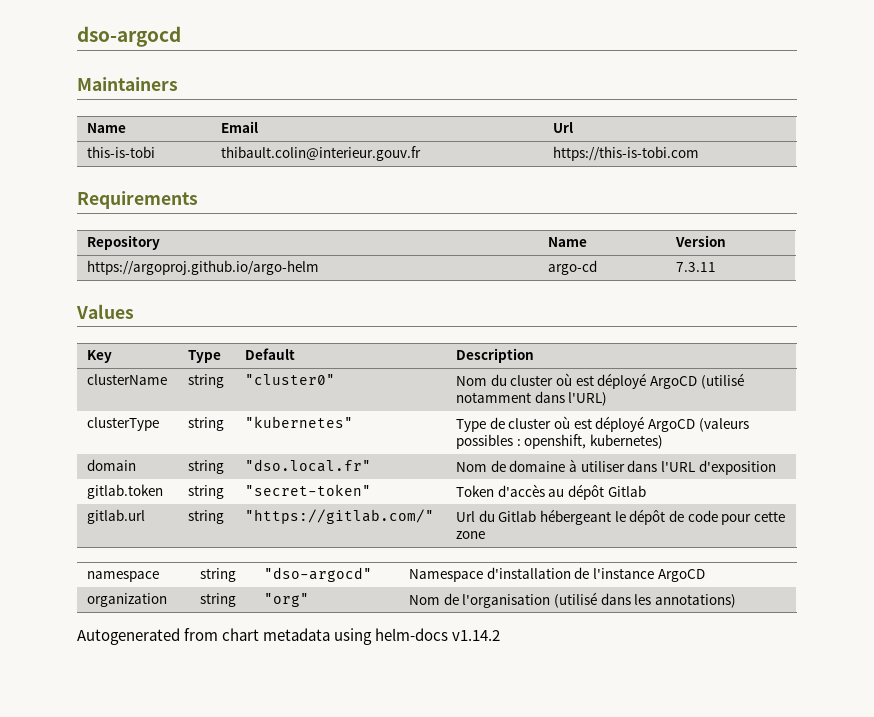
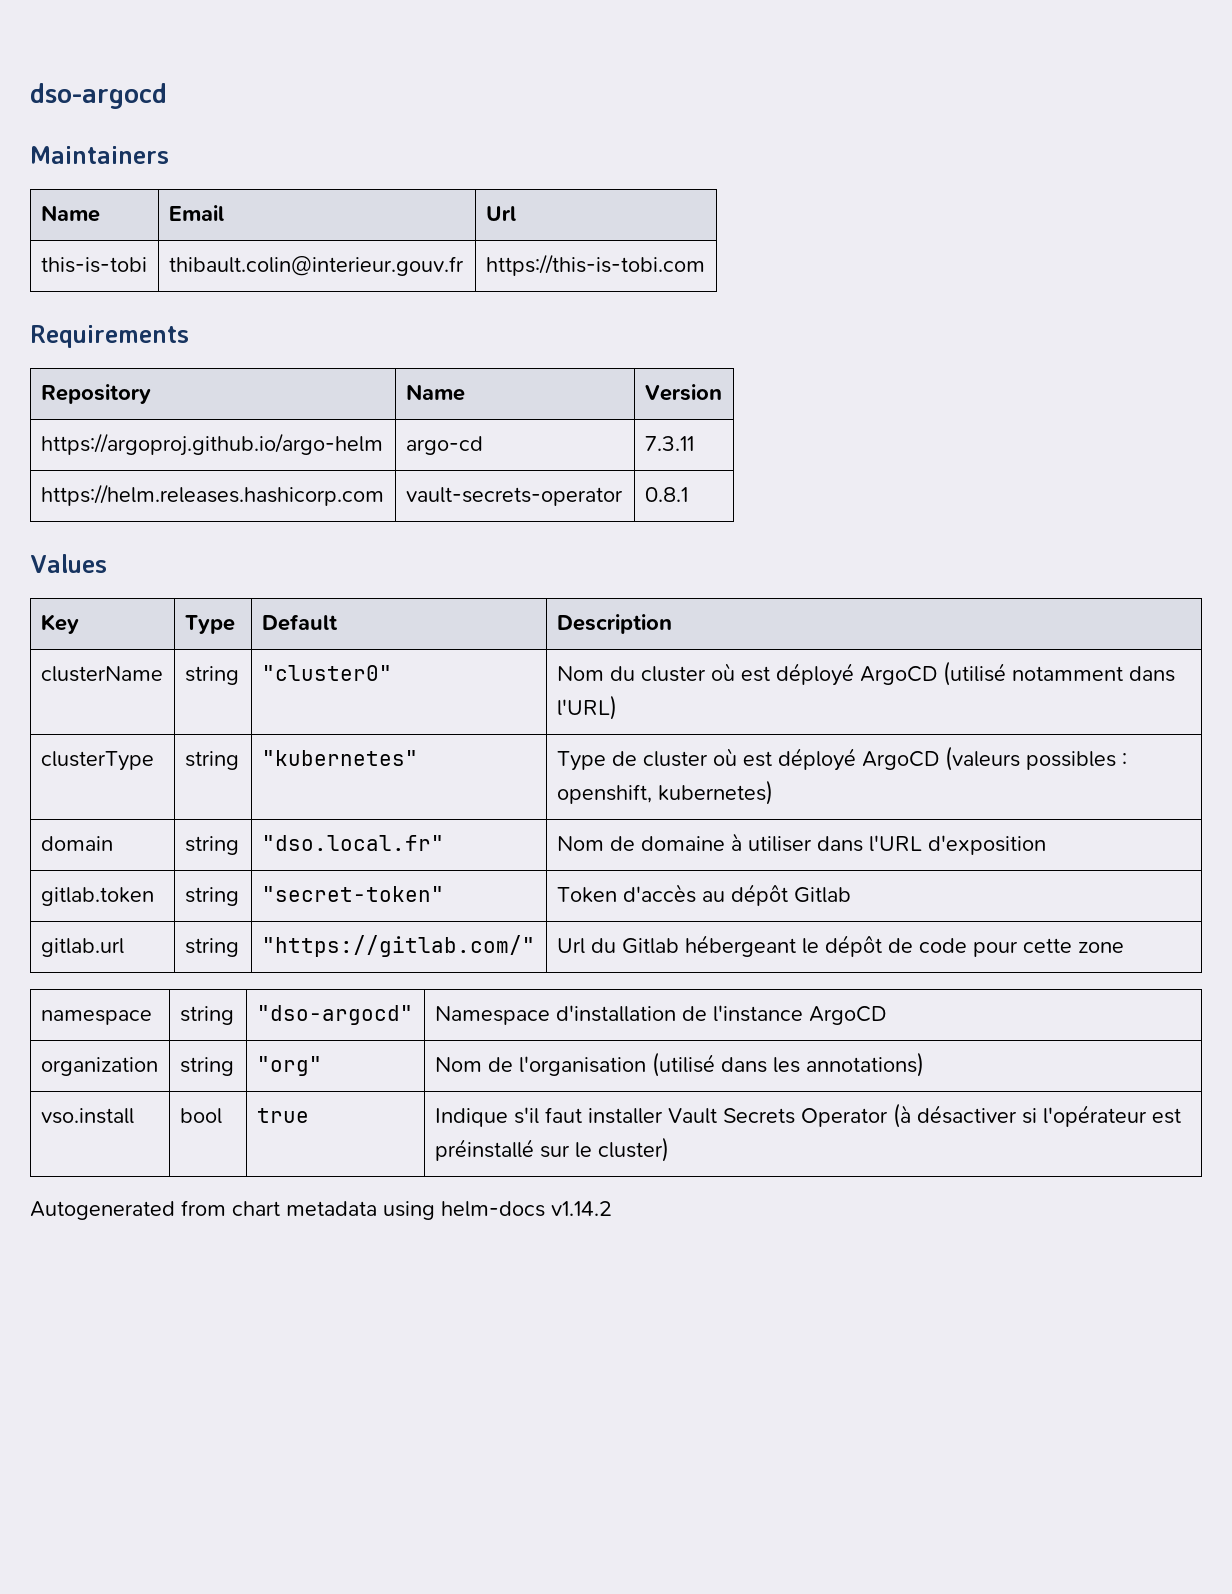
(717, 267) none -> [40,484,384,506] [405,487,623,506] [644,487,688,502] // https://helm.releases.hashicorp.com | vault-secrets-operator | 0.8.1
(737, 601) none -> [40,1108,134,1124] [179,1108,222,1124] [256,1108,309,1123] [434,1103,1181,1128] [434,1137,669,1162] // vso.install | bool | true | Indique s'il faut installer Vault Secrets Operator (à désactiver si l'opérateur est préinstallé sur le cluster)

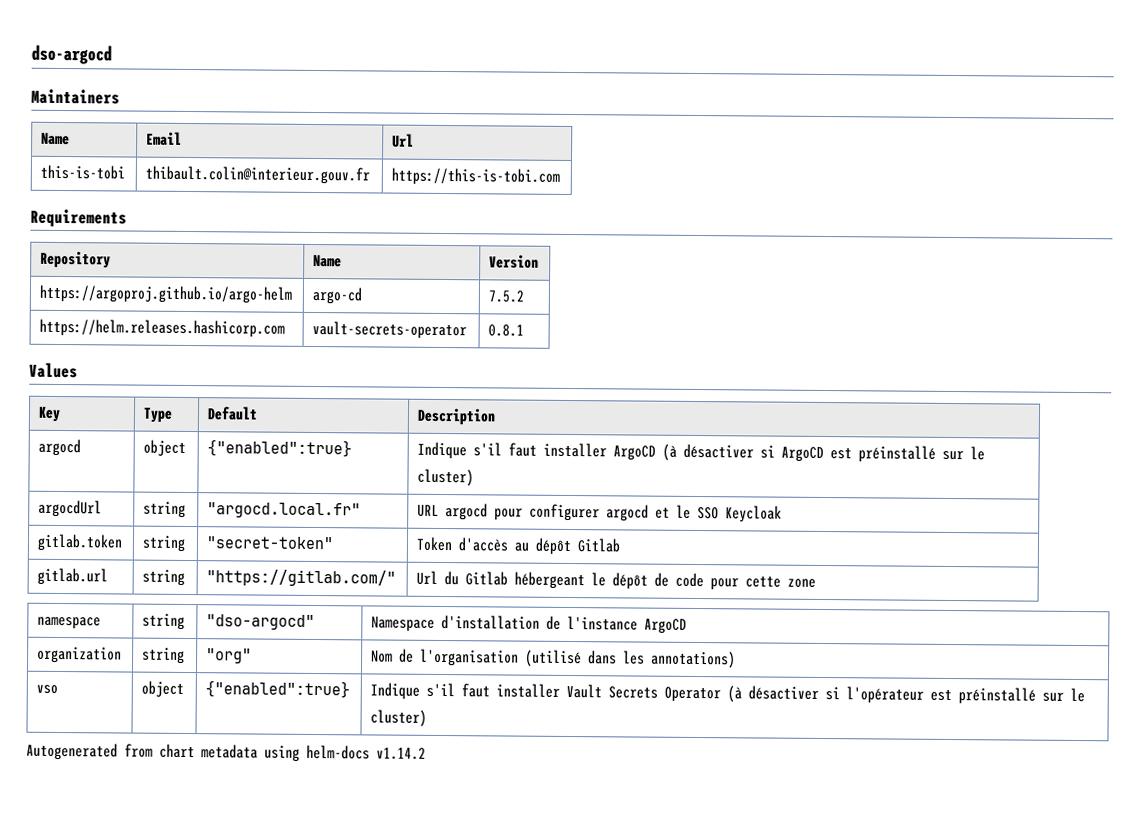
[644,436,694,451] 7.3.11 -> [488,290,525,303] 7.5.2
[40,666,163,682] [184,666,239,685] [261,665,392,681] [556,661,1175,686] [556,695,617,720] [40,751,154,771] [184,751,239,770] [261,750,418,766] [556,746,1127,771] [556,780,773,805] [40,836,113,851] [184,836,239,855] [261,835,444,851] [556,833,1046,855] clusterName | string | "cluster0" | Nom du cluster où est déployé ArgoCD (utilisé notamment dans l'URL) // clusterType | string | "kubernetes" | Type de cluster où est déployé ArgoCD (valeurs possibles : openshift, kubernetes) // domain | string | "dso.local.fr" | Nom de domaine à utiliser dans l'URL d'exposition -> [38,438,82,457] [143,439,187,456] [207,439,353,458] [417,441,986,463] [417,468,475,487] [38,499,103,518] [143,501,187,518] [207,502,362,519] [417,503,783,523] argocd | object | {"enabled":true} | Indique s'il faut installer ArgoCD (à désactiver si ArgoCD est préinstallé sur le cluster) // argocdUrl | string | "argocd.local.fr" | URL argocd pour configurer argocd et le SSO Keycloak
[40,1108,134,1124] [179,1108,222,1124] [256,1108,309,1123] vso.install | bool | true -> [36,684,59,694] [141,680,185,697] [205,680,351,699] vso | object | {"enabled":true}

